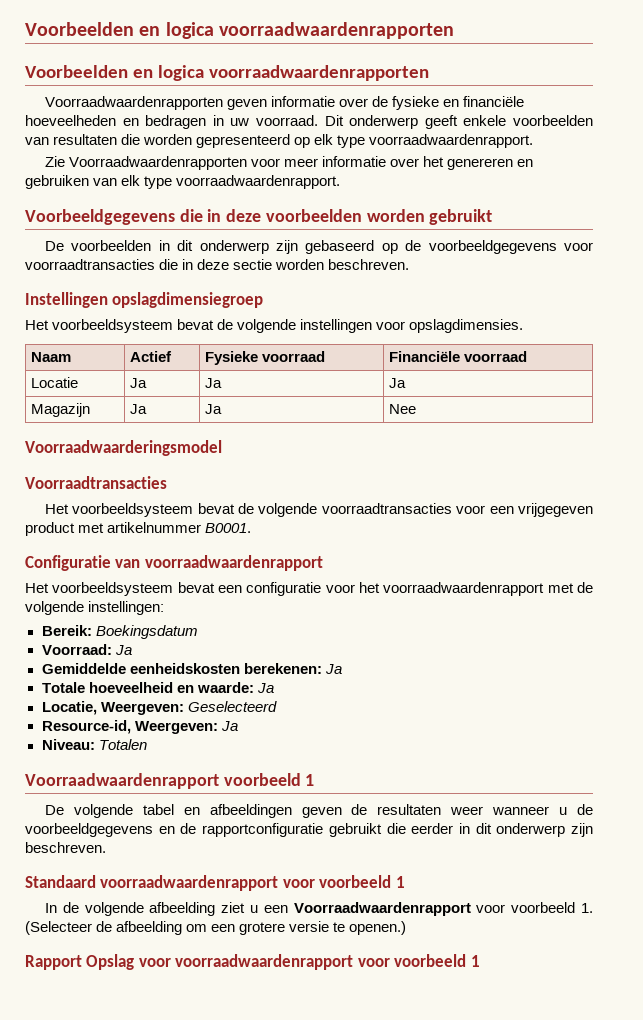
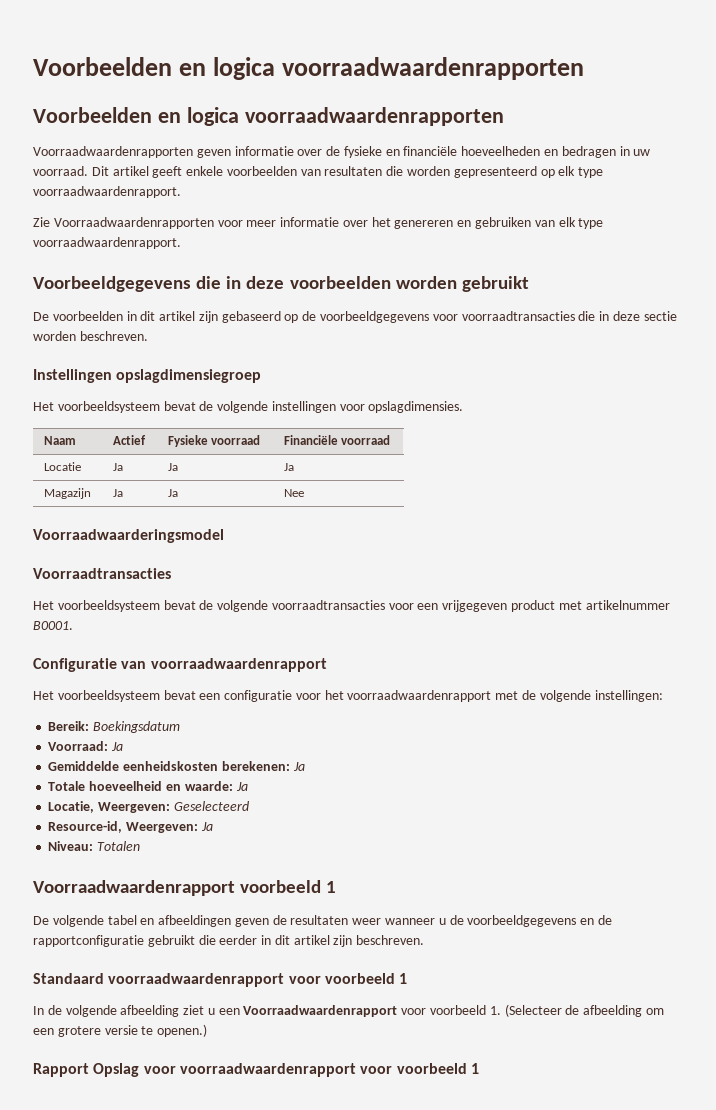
[349,115,419,129] onderwerp -> [112,166,149,176] artikel
[199,240,269,254] onderwerp -> [159,311,196,321] artikel
[496,823,566,837] onderwerp -> [293,935,330,945] artikel

